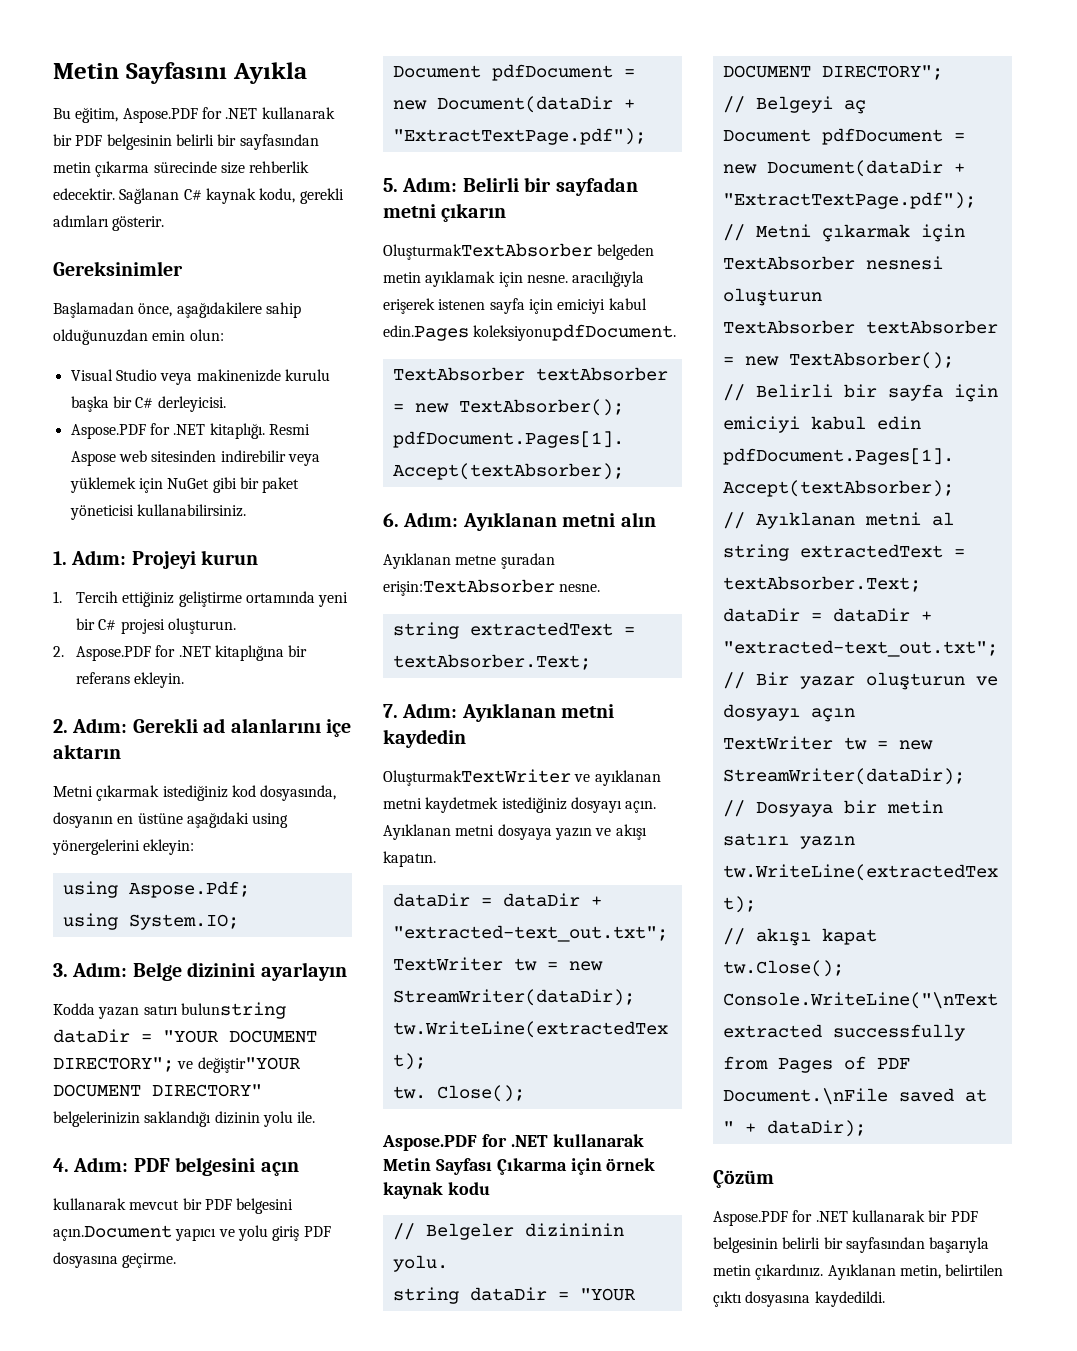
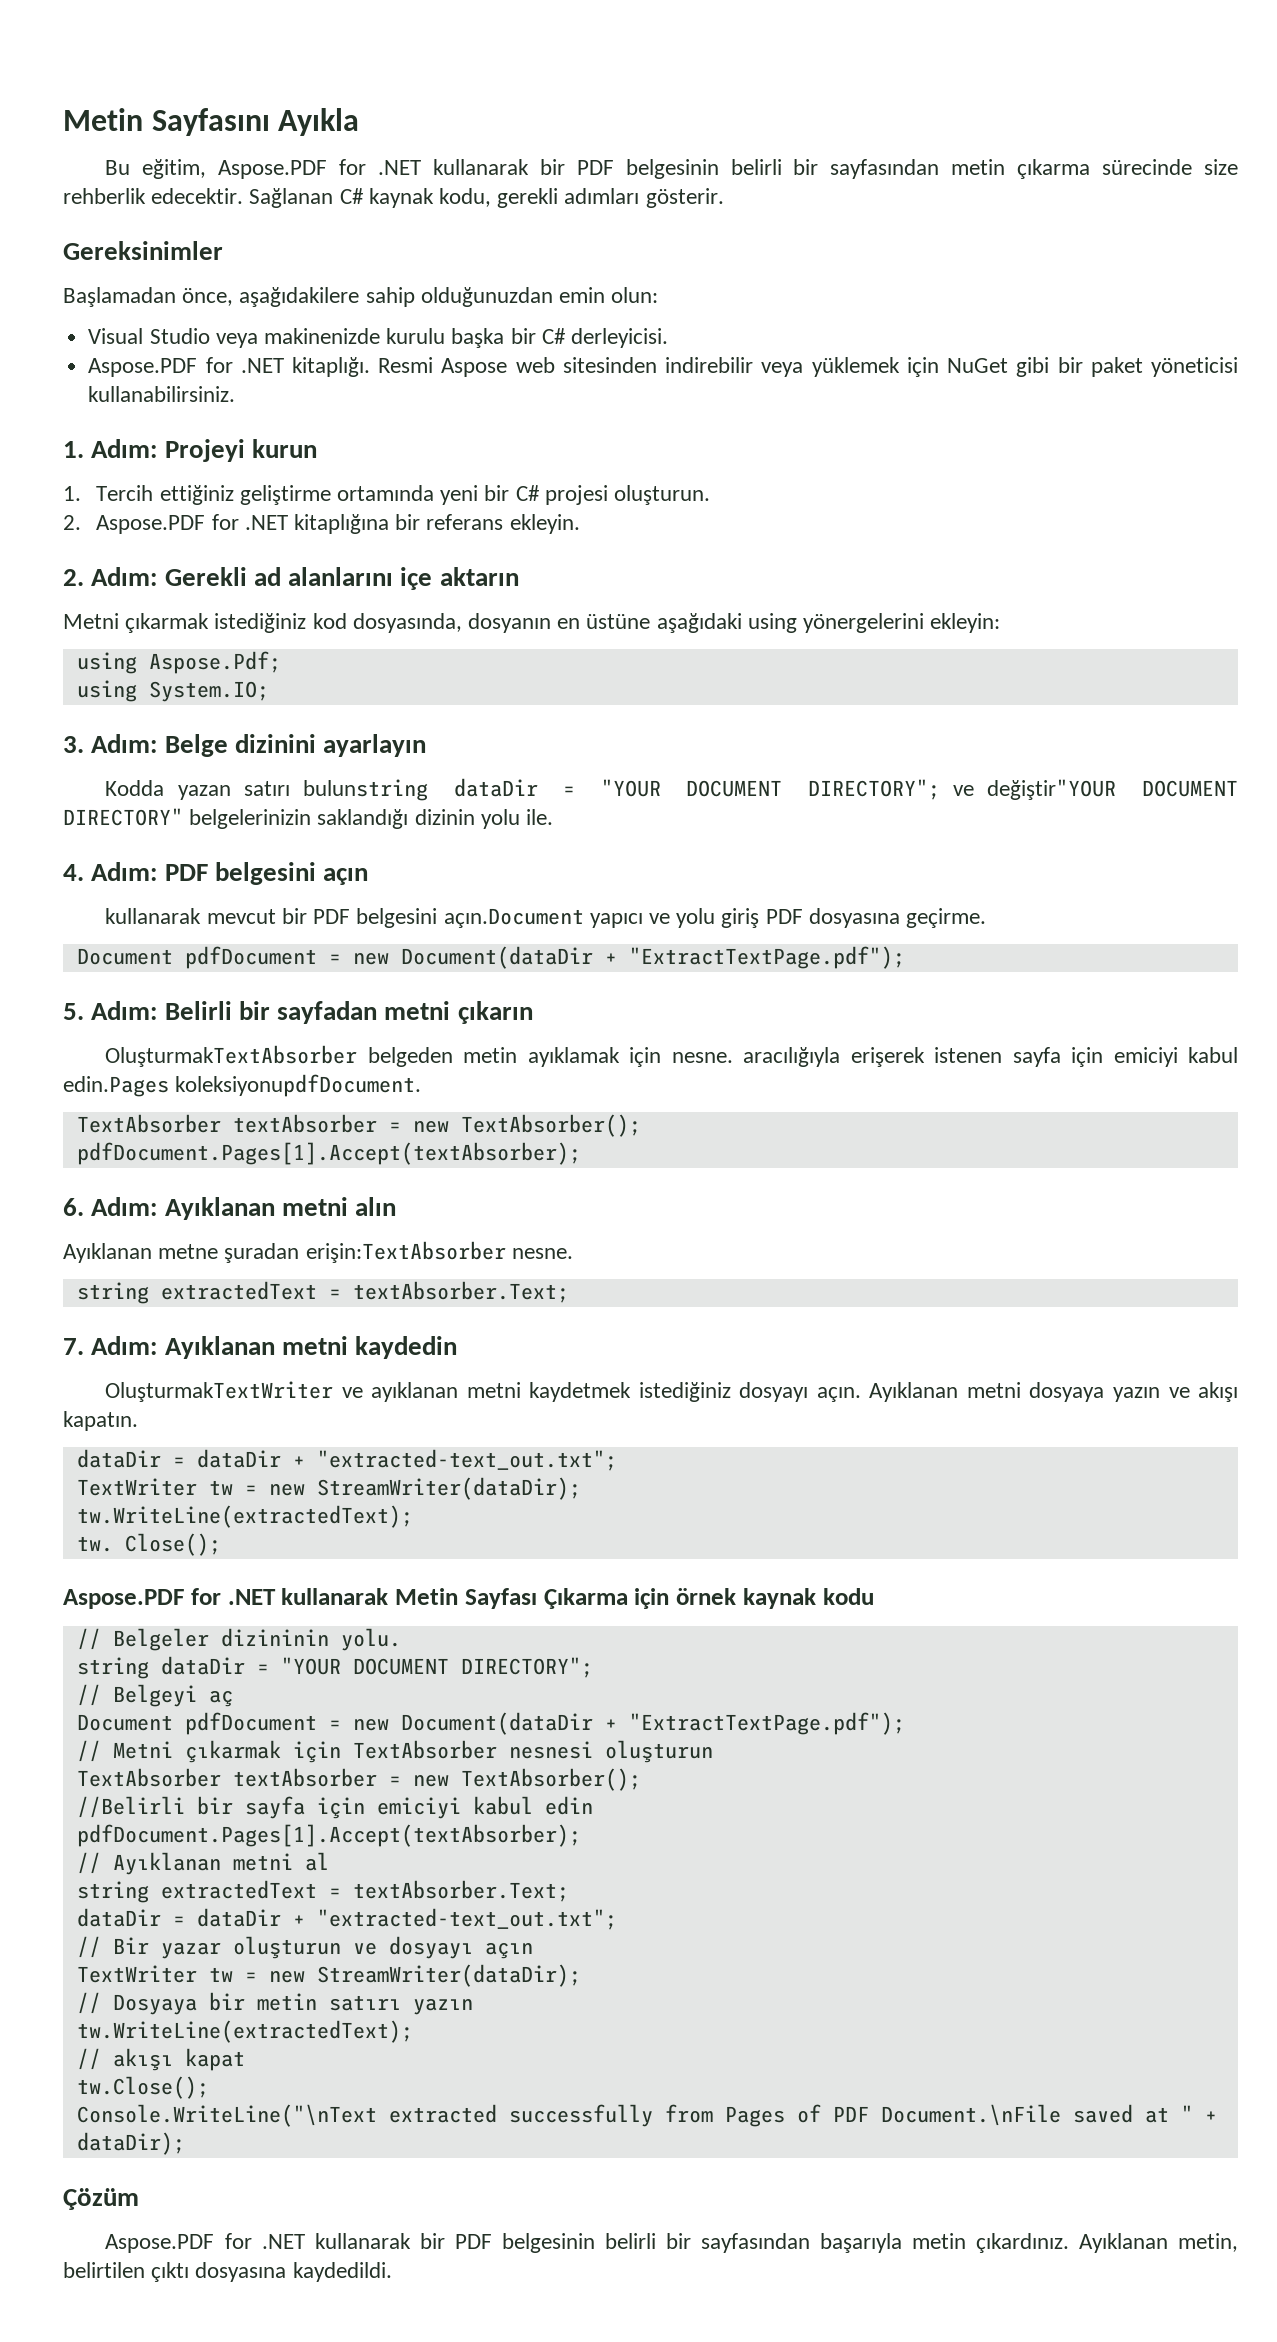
[722,384,833,401] // Belirli -> [76,1796,185,1818] //Belirli

